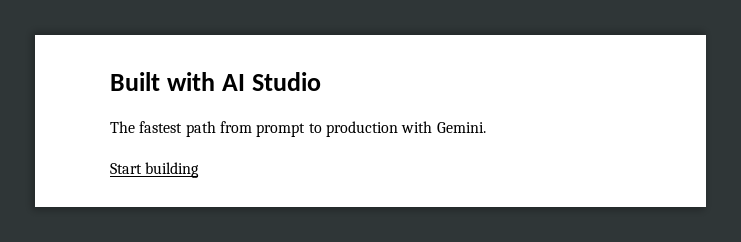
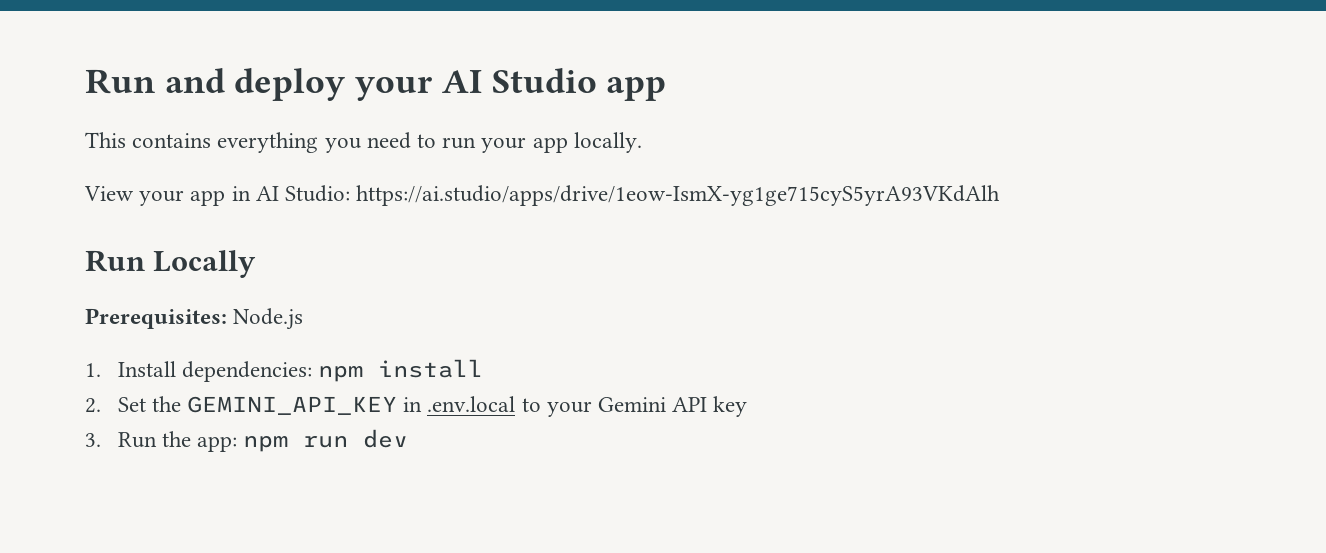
[110,72,322,91] [110,121,486,137] [110,162,200,178] Built with AI Studio // The fastest path from prompt to production with Gemini. // Start building -> [85,68,667,101] [85,132,642,153] [84,185,1001,206] [85,250,257,278] [85,308,304,330] [85,359,484,382] [85,396,748,417] [85,429,409,452] Run and deploy your AI Studio app // This contains everything you need to run your app locally. // View your app in AI Studio: https://ai.studio/apps/drive/1eow-IsmX-yg1ge715cyS5yrA93VKdAlh // Run Locally // Prerequisites: Node.js // 1. Install dependencies: npm install // 2. Set the GEMINI_API_KEY in .env.local to your Gemini API key // 3. Run the app: npm run dev

